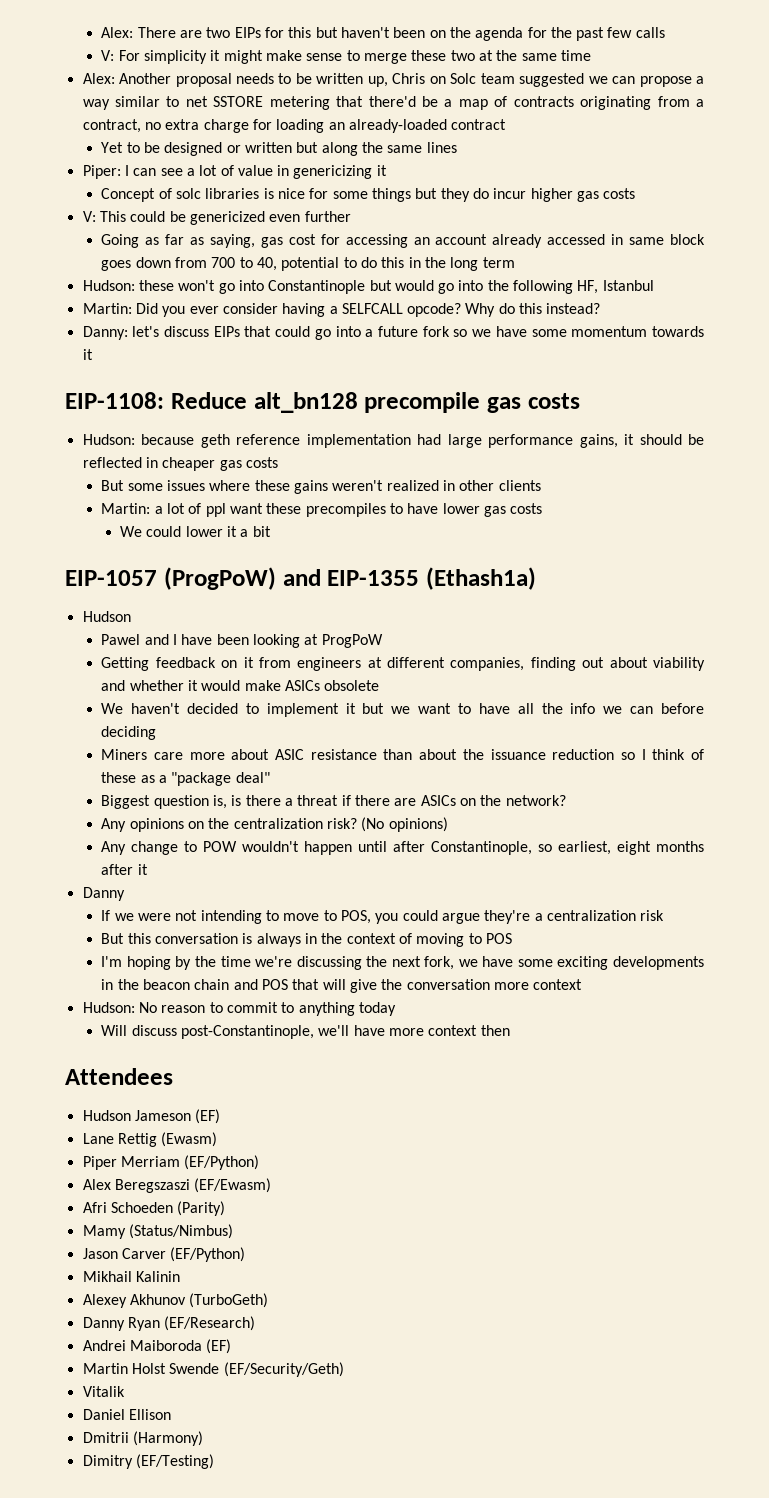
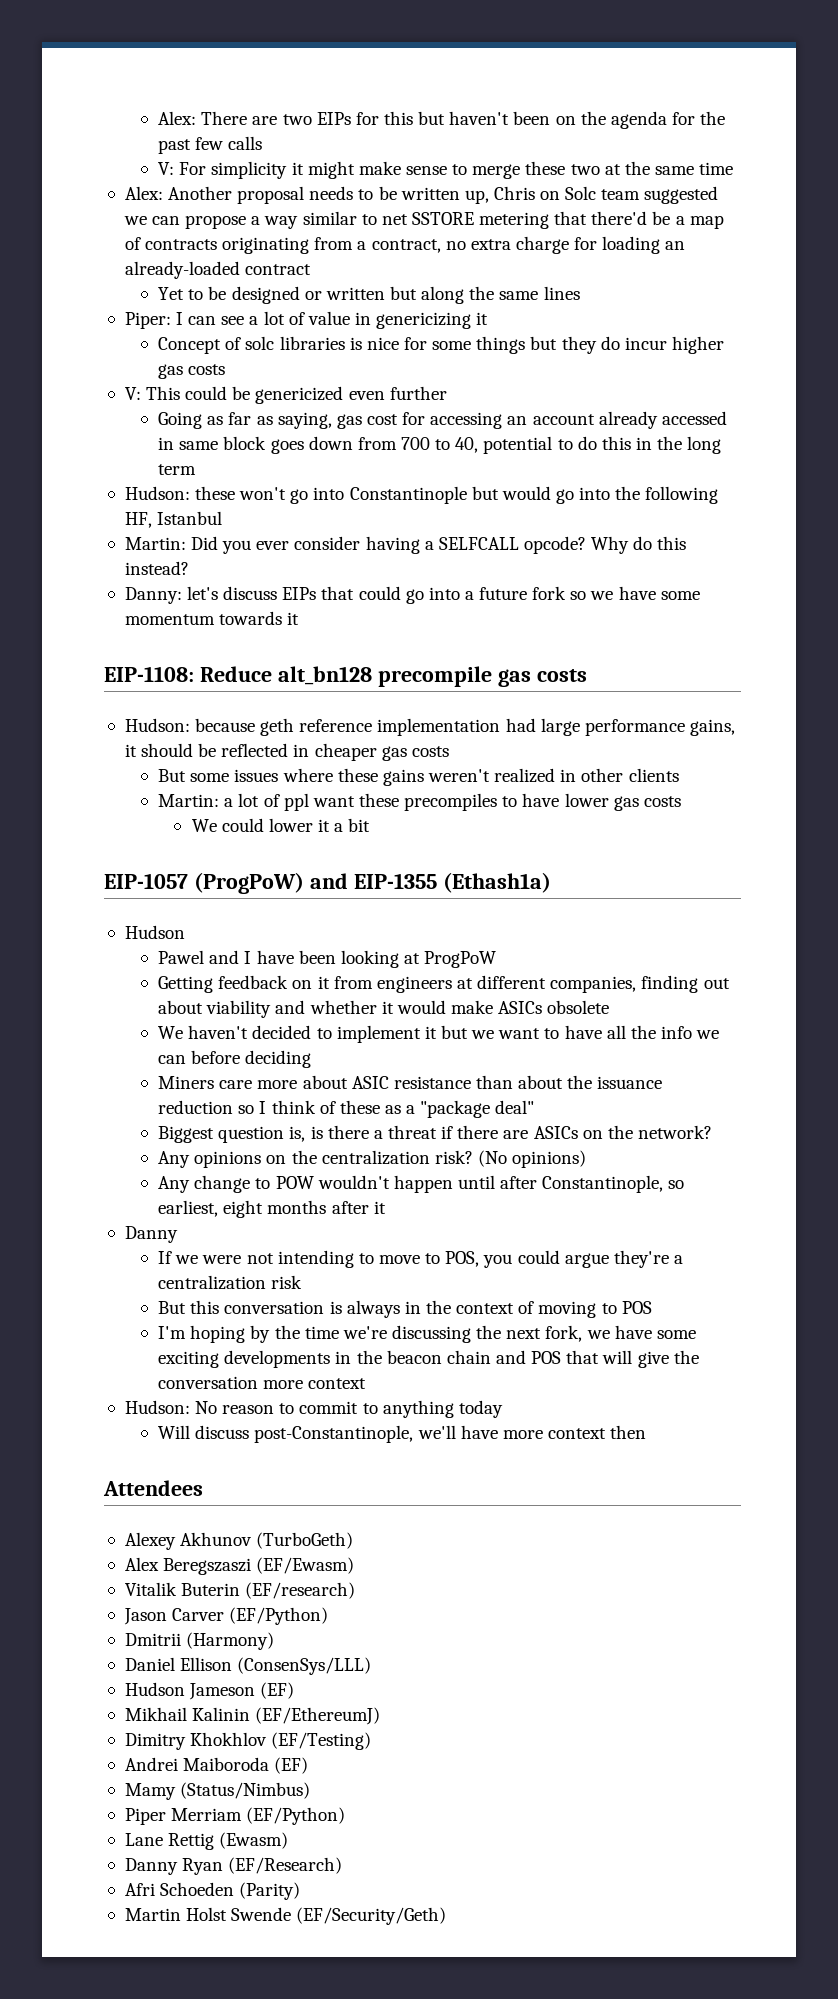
[82,1109,221,1124] [82,1132,218,1147] [82,1155,260,1170] [82,1178,272,1193] [82,1201,226,1216] [82,1224,233,1239] [82,1247,246,1262] [82,1271,180,1282] [82,1293,269,1308] [82,1316,256,1331] [82,1339,232,1354] [82,1362,344,1377] [82,1386,125,1397] [82,1409,171,1420] [82,1431,203,1446] [82,1454,214,1469] Hudson Jameson (EF) // Lane Rettig (Ewasm) // Piper Merriam (EF/Python) // Alex Beregszaszi (EF/Ewasm) // Afri Schoeden (Parity) // Mamy (Status/Nimbus) // Jason Carver (EF/Python) // Mikhail Kalinin // Alexey Akhunov (TurboGeth) // Danny Ryan (EF/Research) // Andrei Maiboroda (EF) // Martin Holst Swende (EF/Security/Geth) // Vitalik // Daniel Ellison // Dmitrii (Harmony) // Dimitry (EF/Testing) -> [124,1532,354,1550] [124,1557,355,1575] [124,1582,356,1599] [123,1607,329,1625] [124,1632,275,1650] [124,1657,372,1675] [124,1682,295,1700] [124,1707,381,1725] [124,1732,372,1750] [124,1757,309,1774] [124,1782,311,1800] [124,1807,346,1825] [124,1832,289,1850] [124,1857,343,1875] [124,1882,301,1900] [124,1907,447,1925] Alexey Akhunov (TurboGeth) // Alex Beregszaszi (EF/Ewasm) // Vitalik Buterin (EF/research) // Jason Carver (EF/Python) // Dmitrii (Harmony) // Daniel Ellison (ConsenSys/LLL) // Hudson Jameson (EF) // Mikhail Kalinin (EF/EthereumJ) // Dimitry Khokhlov (EF/Testing) // Andrei Maiboroda (EF) // Mamy (Status/Nimbus) // Piper Merriam (EF/Python) // Lane Rettig (Ewasm) // Danny Ryan (EF/Research) // Afri Schoeden (Parity) // Martin Holst Swende (EF/Security/Geth)

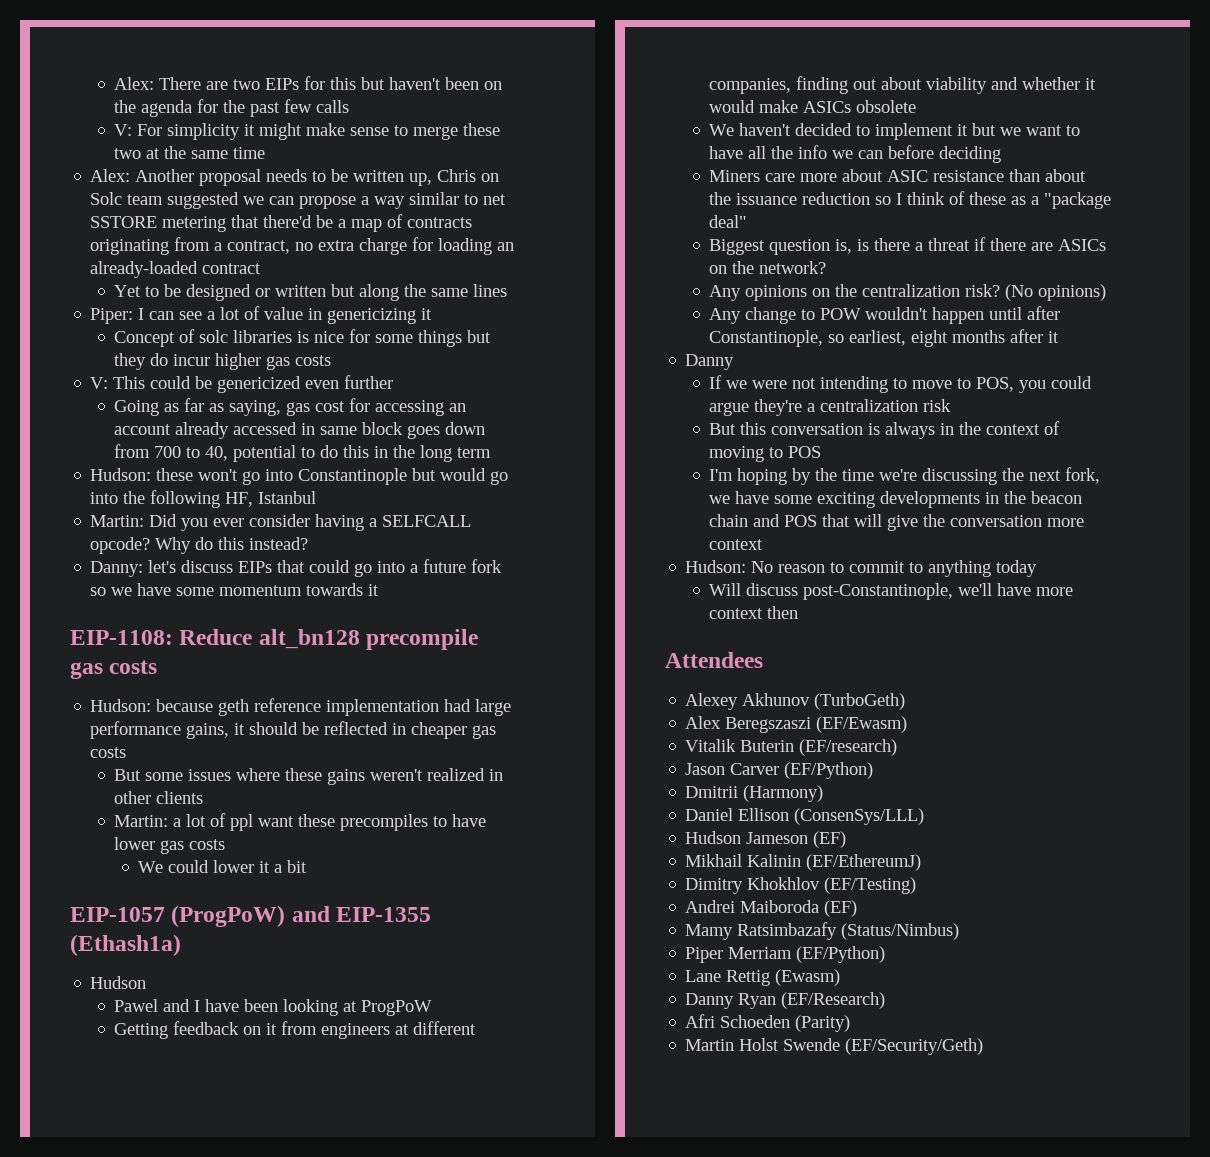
(176, 1791) none -> [737,922,838,940] Ratsimbazafy

